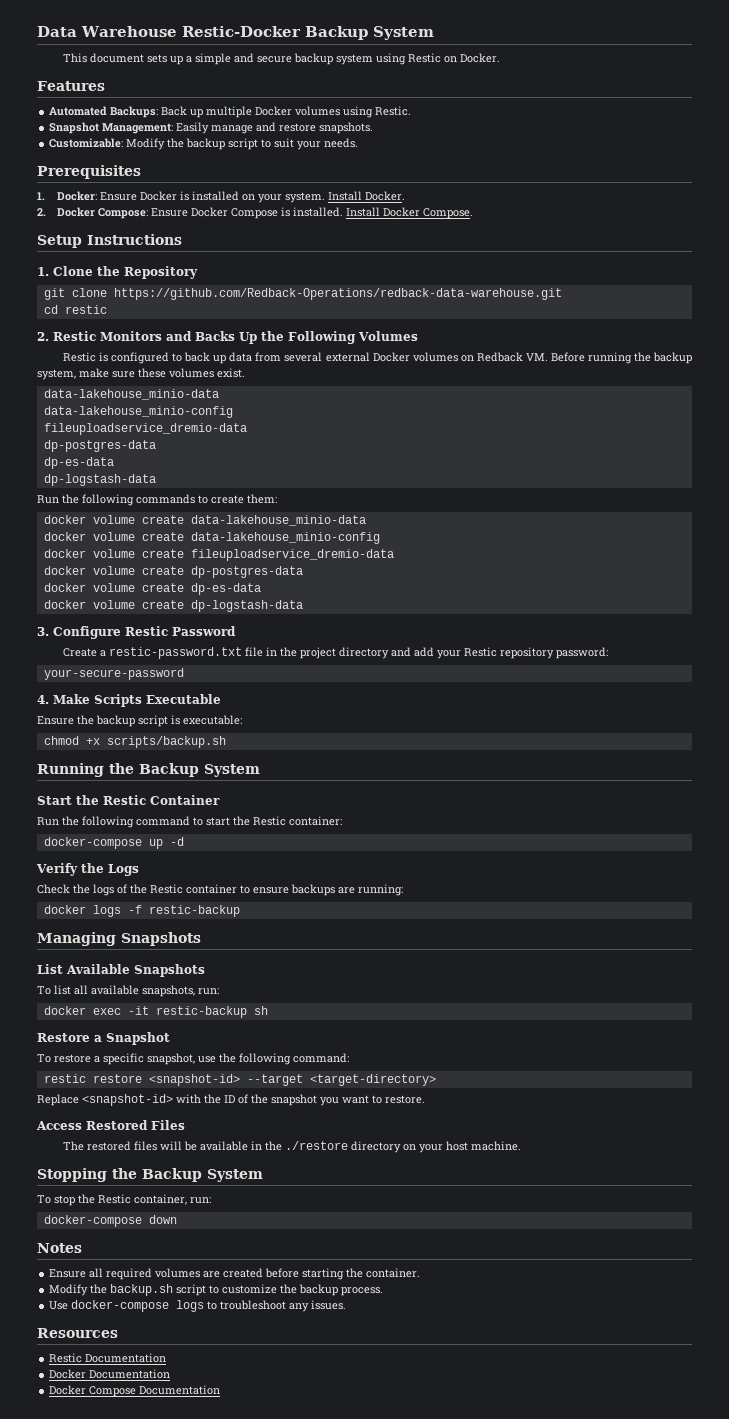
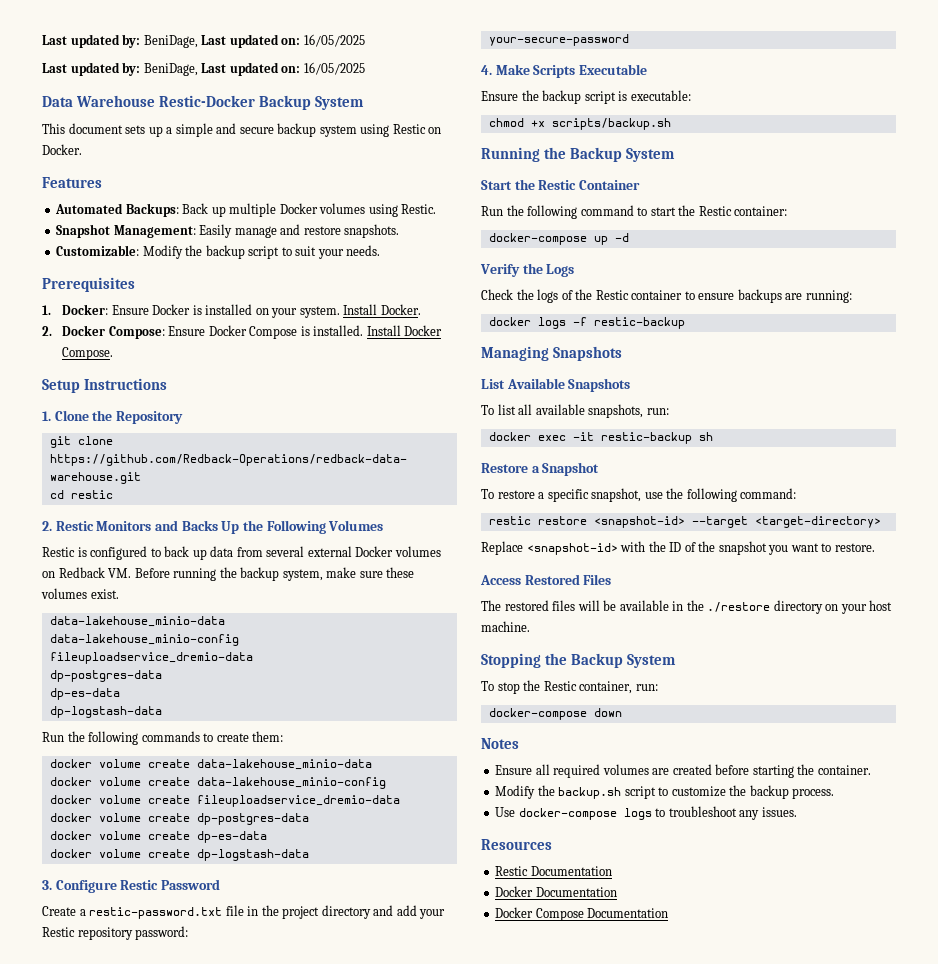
(37, 31) none -> [42,34,365,48] [42,62,365,76] Last updated by: BeniDage, Last updated on: 16/05/2025 // Last updated by: BeniDage, Last updated on: 16/05/2025 //

